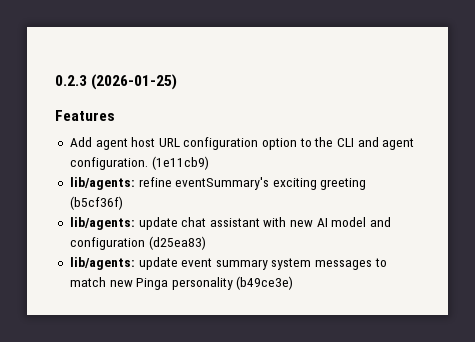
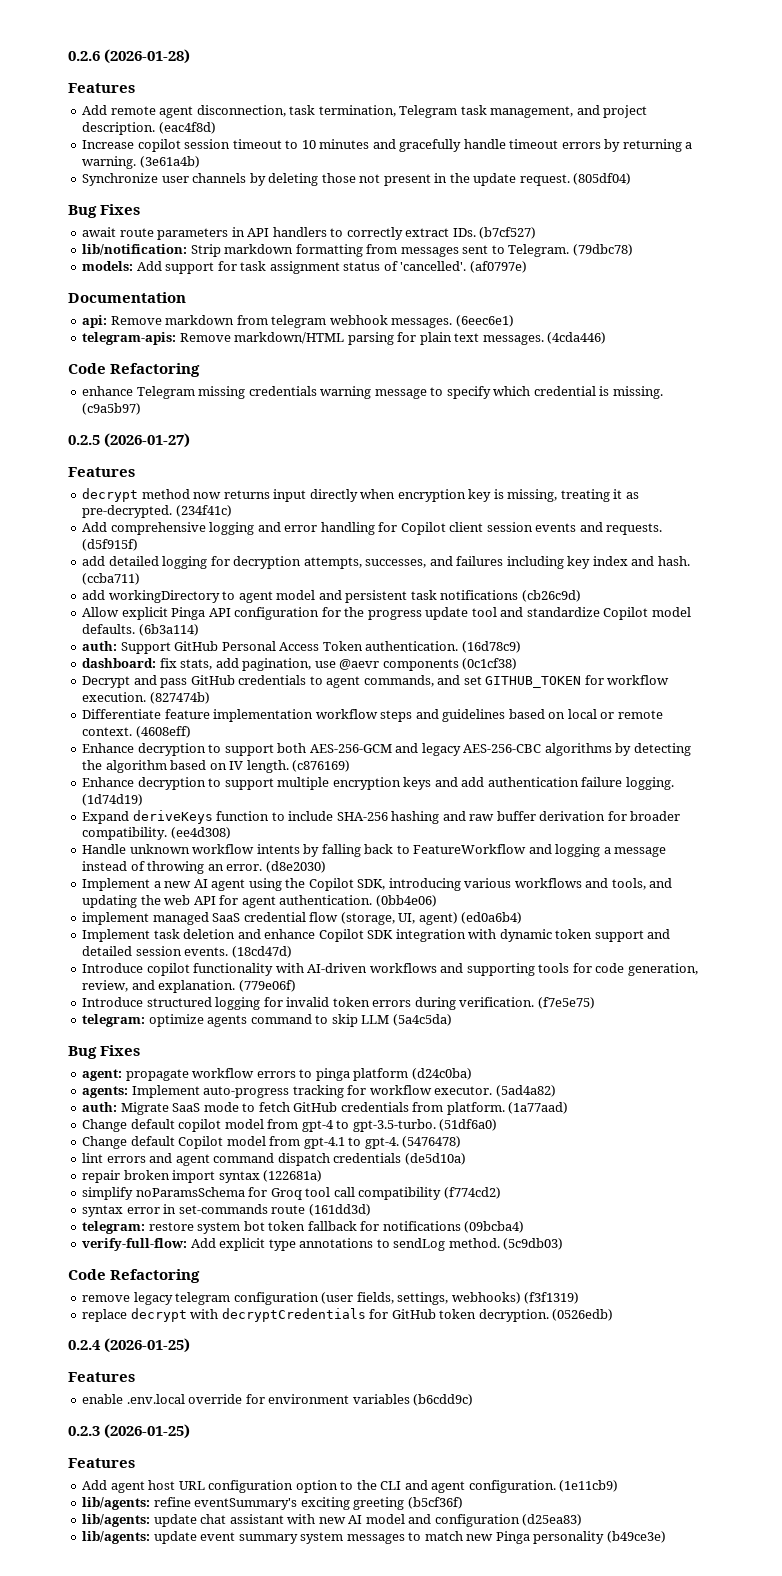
(55, 80) none -> [68,49,191,64] [68,83,135,93] [82,105,648,118] [82,122,216,135] [82,139,693,152] [82,156,200,169] [82,173,632,186] [68,204,141,218] [82,227,537,240] [82,244,633,257] [82,261,527,274] [68,292,186,303] [82,315,514,328] [82,332,607,345] [68,363,201,377] [82,386,663,399] [82,403,142,415] [68,433,191,448] [68,467,135,477] [82,488,639,502] [82,505,232,518] [82,522,663,535] [82,539,139,551] [82,556,690,569] [82,573,141,585] [82,590,581,603] [82,607,691,620] [82,624,199,636] [82,641,521,654] [82,658,518,671] [82,675,670,688] [82,692,210,704] [82,709,663,722] [82,726,191,738] [82,743,691,756] [82,760,351,773] [82,777,674,790] [82,794,144,806] [82,810,681,824] [82,827,231,840] [82,844,667,857] [82,861,326,874] [82,878,673,891] [82,895,437,908] [82,912,523,925] [82,929,671,942] [82,946,292,958] [82,963,698,976] [82,980,296,993] [82,997,595,1010] [82,1014,452,1027] [68,1045,141,1059] [82,1068,472,1081] [82,1085,556,1098] [82,1102,569,1115] [82,1119,498,1132] [82,1136,462,1149] [82,1153,466,1166] [82,1170,323,1183] [82,1187,501,1200] [82,1204,371,1217] [82,1221,525,1234] [82,1238,564,1251] [68,1269,201,1283] [82,1292,580,1305] [82,1308,614,1322] [68,1338,191,1353] [68,1372,135,1382] [82,1394,474,1406] 0.2.6 (2026-01-28) // Features // Add remote agent disconnection, task termination, Telegram task management, and project description. (eac4f8d) // Increase copilot session timeout to 10 minutes and gracefully handle timeout errors by returning a warning. (3e61a4b) // Synchronize user channels by deleting those not present in the update request. (805df04) // Bug Fixes // await route parameters in API handlers to correctly extract IDs. (b7cf527) // lib/notification: Strip markdown formatting from messages sent to Telegram. (79dbc78) // models: Add support for task assignment status of 'cancelled'. (af0797e) // Documentation // api: Remove markdown from telegram webhook messages. (6eec6e1) // telegram-apis: Remove markdown/HTML parsing for plain text messages. (4cda446) // Code Refactoring // enhance Telegram missing credentials warning message to specify which credential is missing. (c9a5b97) // 0.2.5 (2026-01-27) // Features // decrypt method now returns input directly when encryption key is missing, treating it as pre-decrypted. (234f41c) // Add comprehensive logging and error handling for Copilot client session events and requests. (d5f915f) // add detailed logging for decryption attempts, successes, and failures including key index and hash. (ccba711) // add workingDirectory to agent model and persistent task notifications (cb26c9d) // Allow explicit Pinga API configuration for the progress update tool and standardize Copilot model defaults. (6b3a114) // auth: Support GitHub Personal Access Token authentication. (16d78c9) // dashboard: fix stats, add pagination, use @aevr components (0c1cf38) // Decrypt and pass GitHub credentials to agent commands, and set GITHUB_TOKEN for workflow execution. (827474b) // Differentiate feature implementation workflow steps and guidelines based on local or remote context. (4608eff) // Enhance decryption to support both AES-256-GCM and legacy AES-256-CBC algorithms by detecting the algorithm based on IV length. (c876169) // Enhance decryption to support multiple encryption keys and add authentication failure logging. (1d74d19) // Expand deriveKeys function to include SHA-256 hashing and raw buffer derivation for broader compatibility. (ee4d308) // Handle unknown workflow intents by falling back to FeatureWorkflow and logging a message instead of throwing an error. (d8e2030) // Implement a new AI agent using the Copilot SDK, introducing various workflows and tools, and updating the web API for agent authentication. (0bb4e06) // implement managed SaaS credential flow (storage, UI, agent) (ed0a6b4) // Implement task deletion and enhance Copilot SDK integration with dynamic token support and detailed session events. (18cd47d) // Introduce copilot functionality with AI-driven workflows and supporting tools for code generation, review, and explanation. (779e06f) // Introduce structured logging for invalid token errors during verification. (f7e5e75) // telegram: optimize agents command to skip LLM (5a4c5da) // Bug Fixes // agent: propagate workflow errors to pinga platform (d24c0ba) // agents: Implement auto-progress tracking for workflow executor. (5ad4a82) // auth: Migrate SaaS mode to fetch GitHub credentials from platform. (1a77aad) // Change default copilot model from gpt-4 to gpt-3.5-turbo. (51df6a0) // Change default Copilot model from gpt-4.1 to gpt-4. (5476478) // lint errors and agent command dispatch credentials (de5d10a) // repair broken import syntax (122681a) // simplify noParamsSchema for Groq tool call compatibility (f774cd2) // syntax error in set-commands route (161dd3d) // telegram: restore system bot token fallback for notifications (09bcba4) // verify-full-flow: Add explicit type annotations to sendLog method. (5c9db03) // Code Refactoring // remove legacy telegram configuration (user fields, settings, webhooks) (f3f1319) // replace decrypt with decryptCredentials for GitHub token decryption. (0526edb) // 0.2.4 (2026-01-25) // Features // enable .env.local override for environment variables (b6cdd9c) //

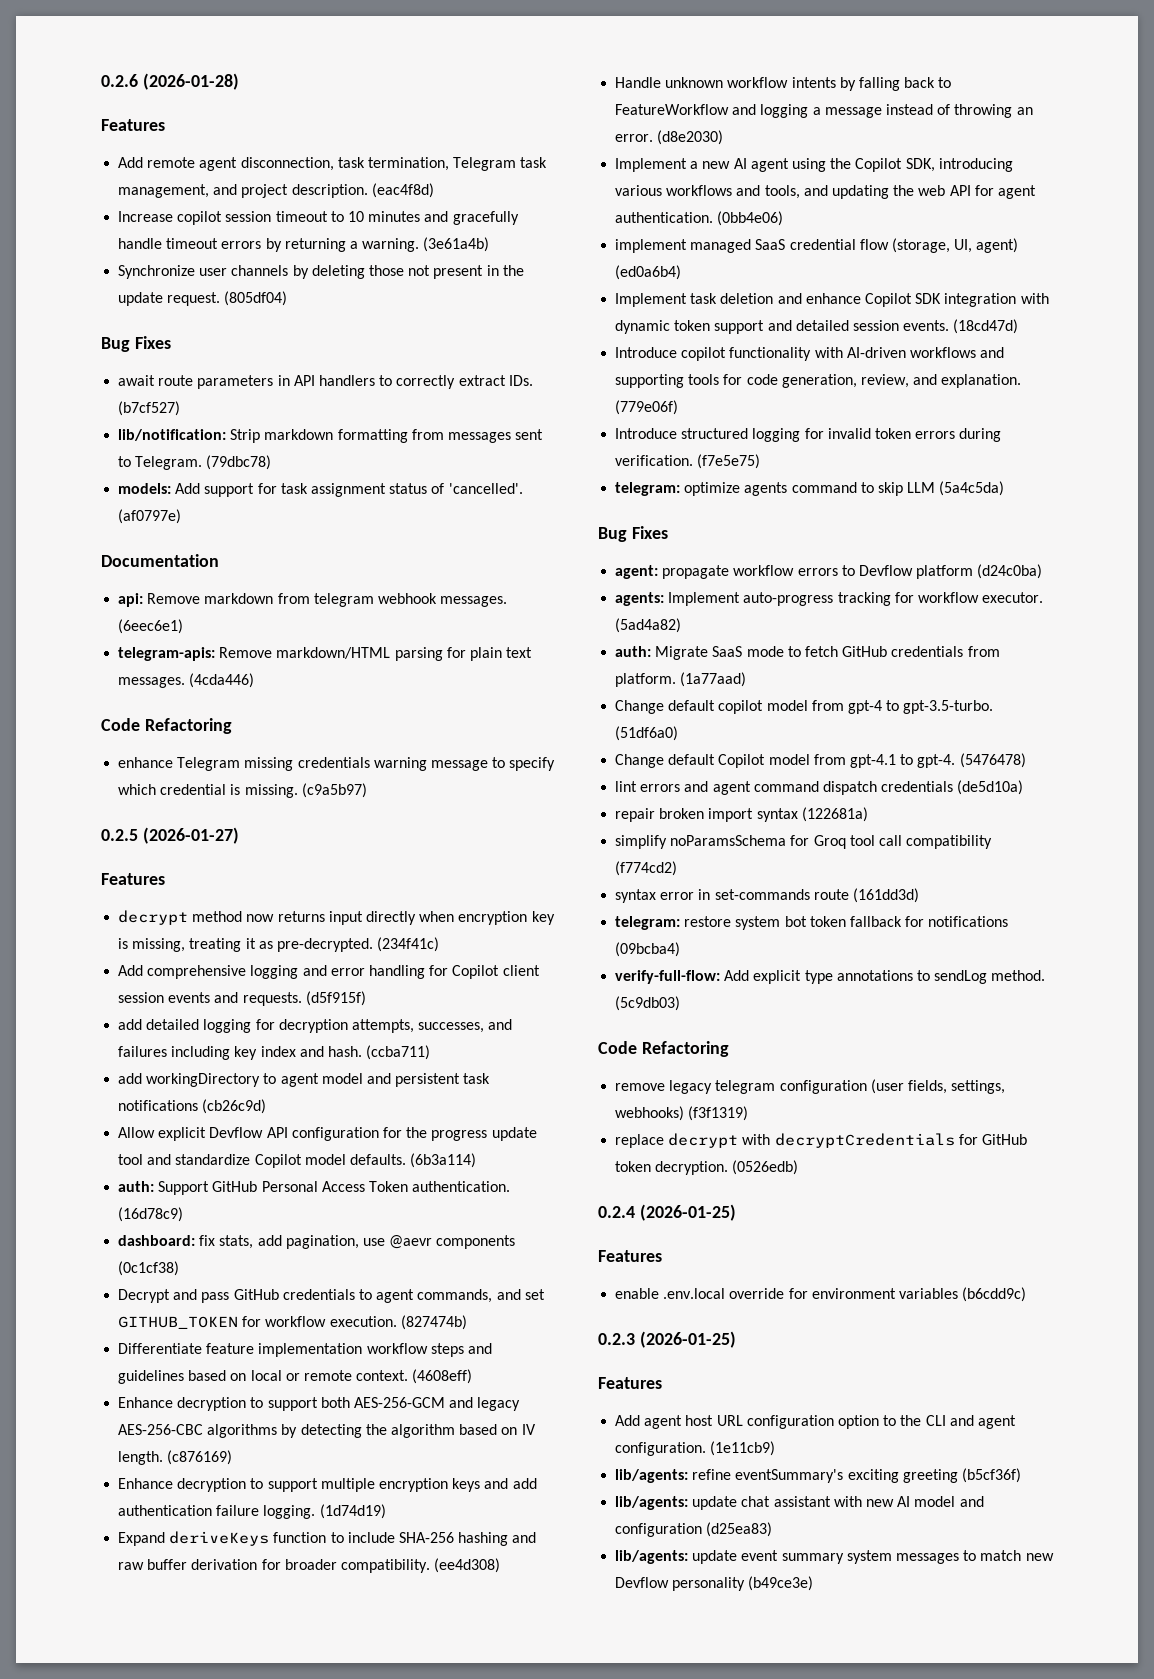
[171,607,206,620] Pinga -> [209,1127,264,1138] Devflow
[315,1068,350,1081] pinga -> [858,565,913,576] Devflow
[495,1531,530,1544] Pinga -> [615,1577,670,1588] Devflow

